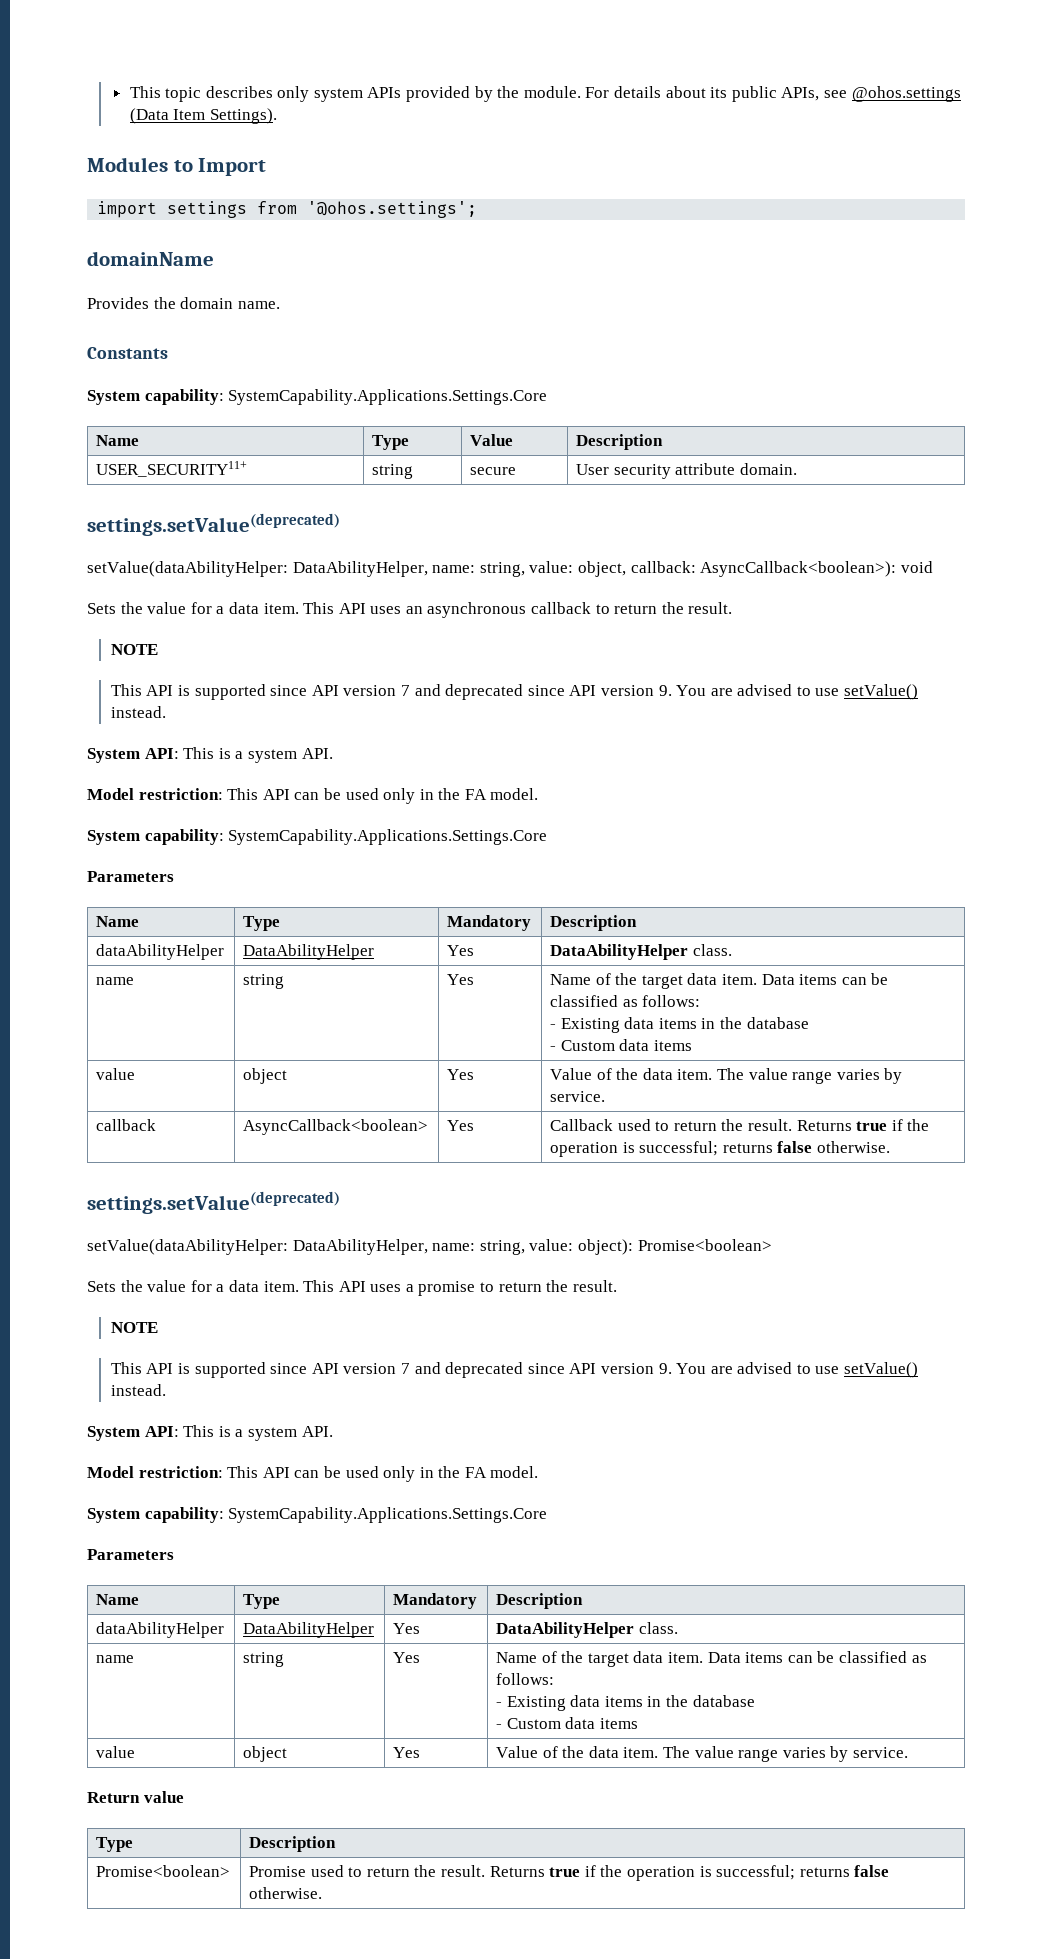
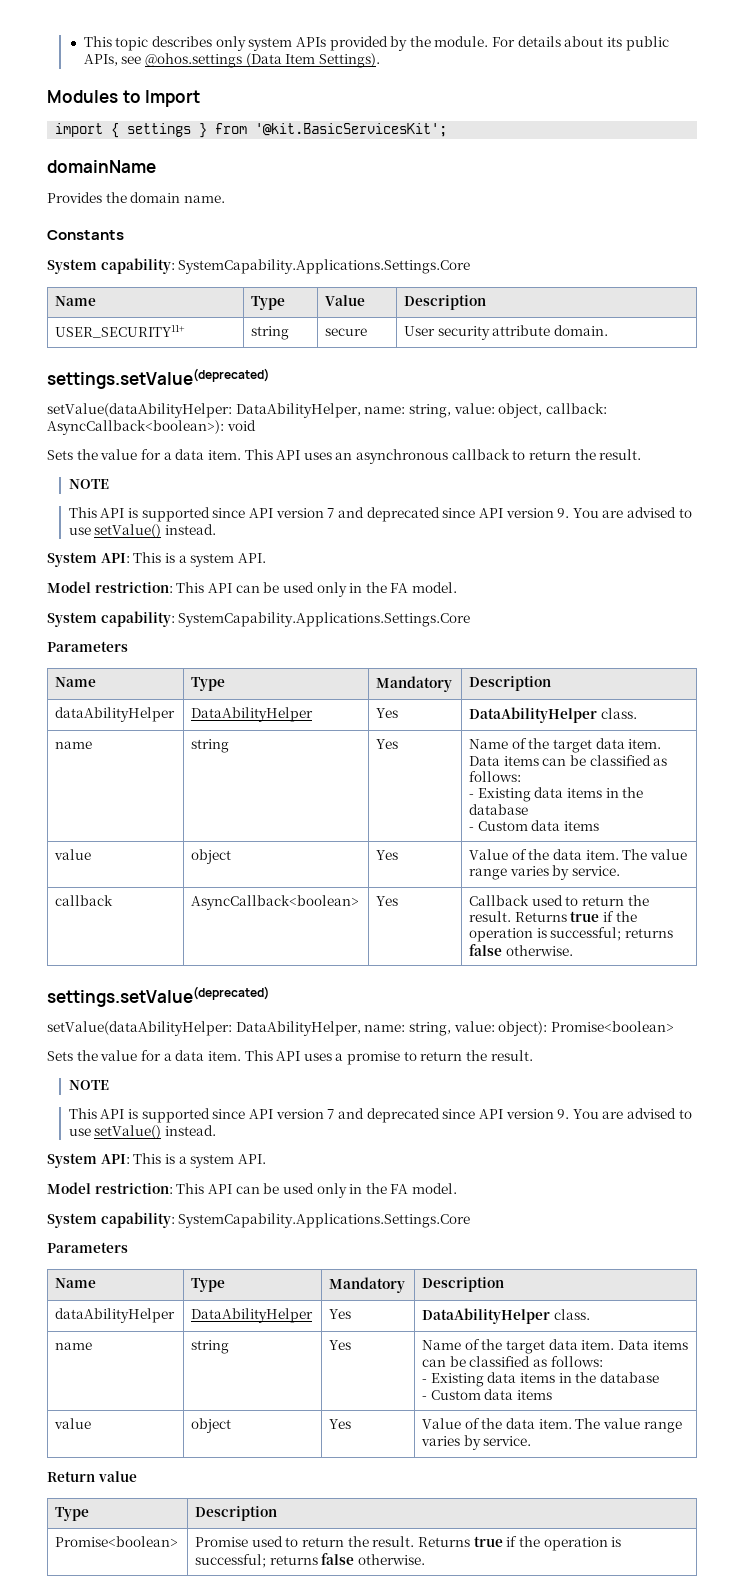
[167,201,478,218] settings from '@ohos.settings'; -> [111,123,448,138] { settings } from '@kit.BasicServicesKit';

